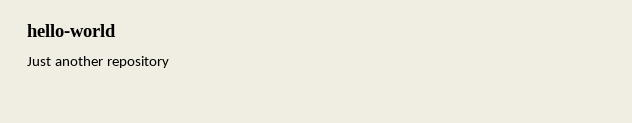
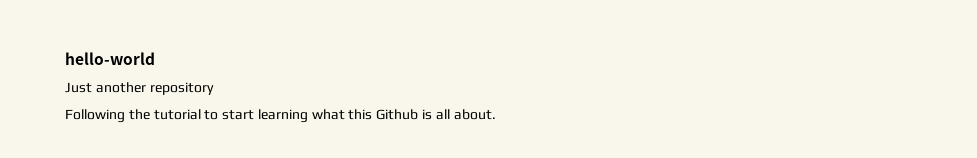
(169, 62) none -> [65,109,496,123] // Following the tutorial to start learning what this Github is all about.

